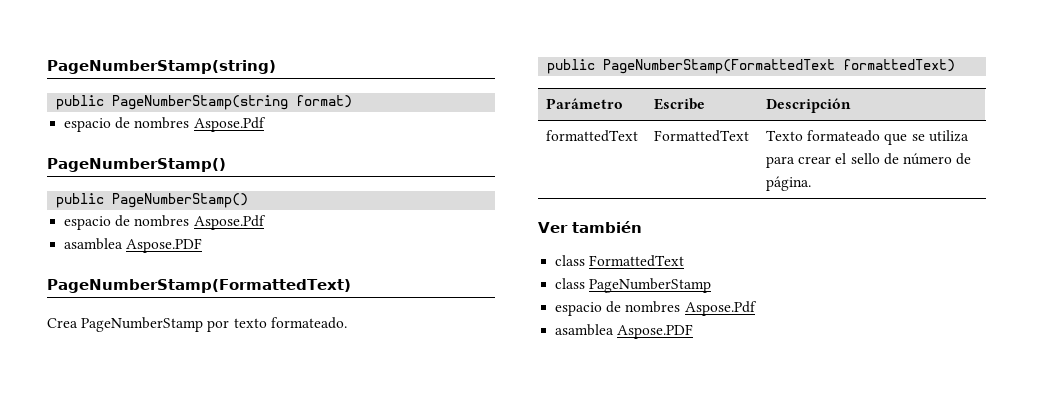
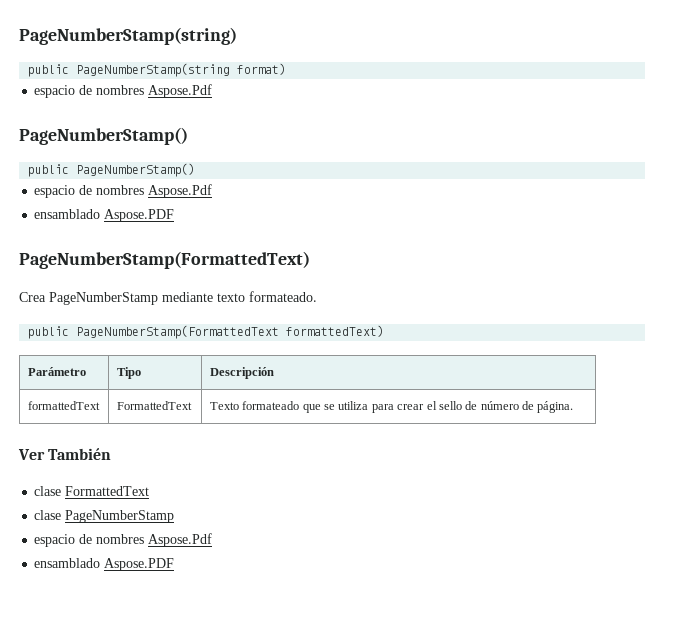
[64,238,124,250] asamblea -> [34,209,101,219] ensamblado
[207,320,230,332] por -> [162,292,213,302] mediante
[653,98,705,110] Escribe -> [116,367,141,379] Tipo
[572,221,642,233] [555,255,586,266] también // class -> [48,448,112,460] [34,486,62,496] También // clase
[555,278,586,289] class -> [34,510,62,520] clase
[555,324,615,336] asamblea -> [34,558,101,568] ensamblado

